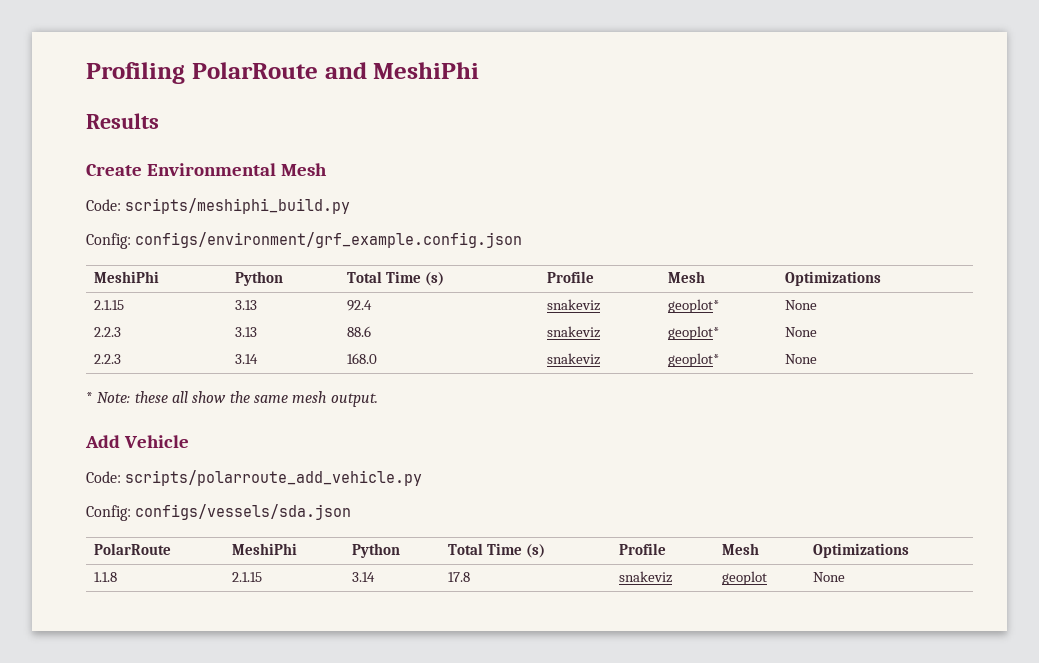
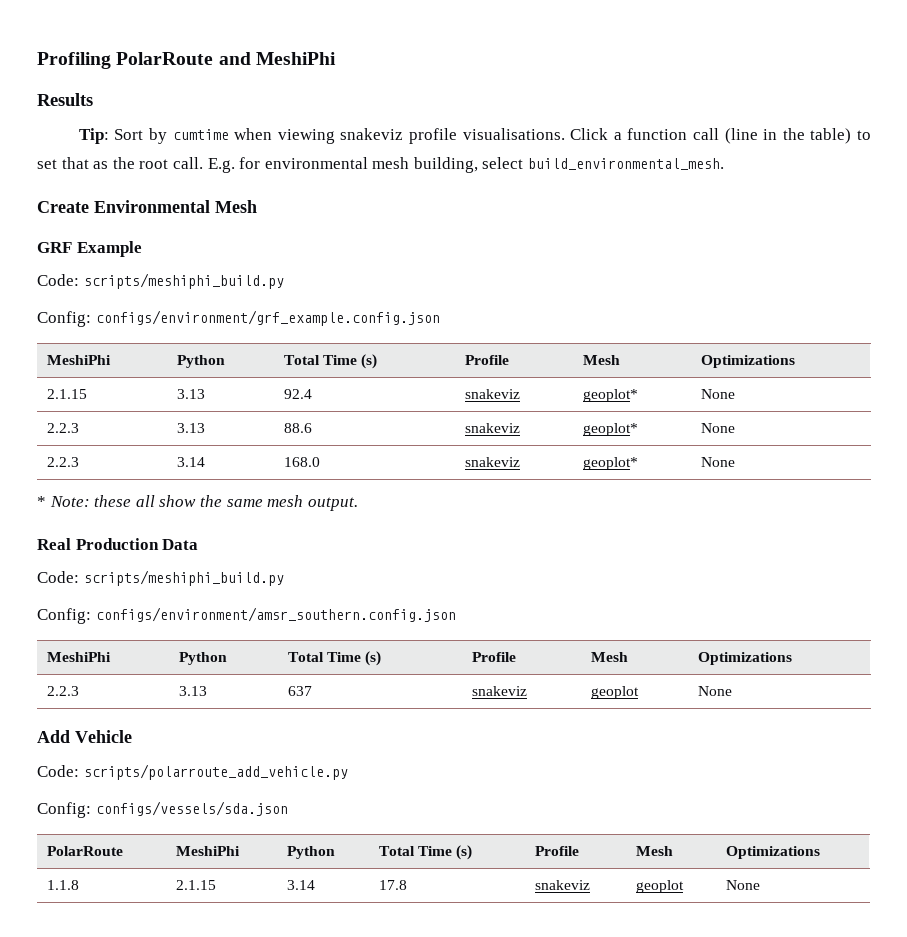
(159, 121) none -> [78,128,871,144] [37,157,725,173] // Tip: Sort by cumtime when viewing snakeviz profile visualisations. Click a function call (line in the table) to set that as the root call. E.g. for environmental mesh building, select build_environmental_mesh.
(327, 169) none -> [37,241,142,257] // GRF Example
(378, 400) none -> [37,538,199,550] [37,570,284,586] [37,607,456,624] [47,652,112,662] [179,652,228,665] [288,651,382,666] [472,652,517,662] [591,652,629,662] [698,652,793,665] [47,686,80,696] [179,686,208,696] [288,686,313,696] [472,686,528,696] [591,686,640,699] [698,686,733,696] // Real Production Data // Code: scripts/meshiphi_build.py // Config: configs/environment/amsr_southern.config.json // MeshiPhi | Python | Total Time (s) | Profile | Mesh | Optimizations // 2.2.3 | 3.13 | 637 | snakeviz | geoplot | None

